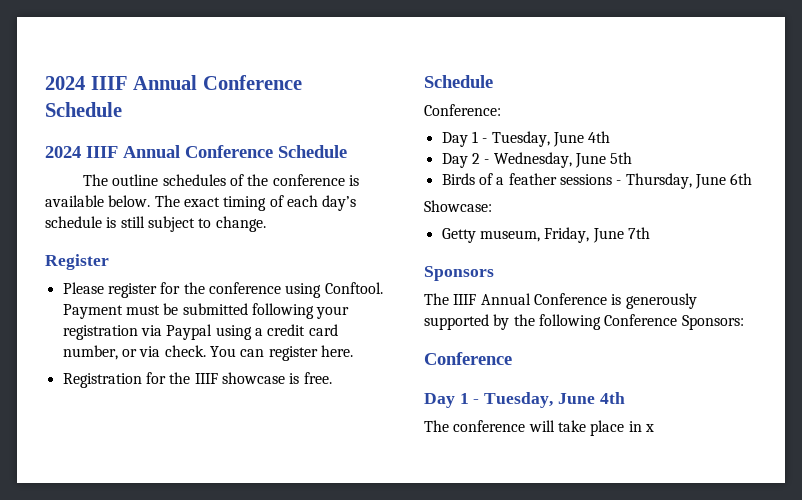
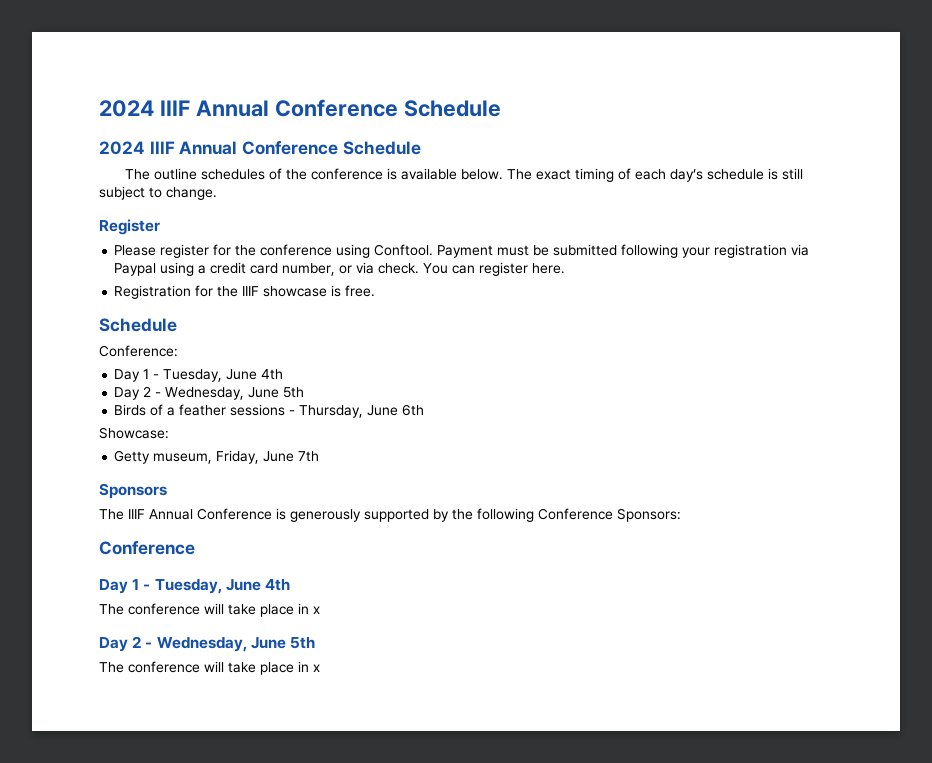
(654, 428) none -> [99,636,315,652] [99,661,320,675] // Day 2 - Wednesday, June 5th // The conference will take place in x

